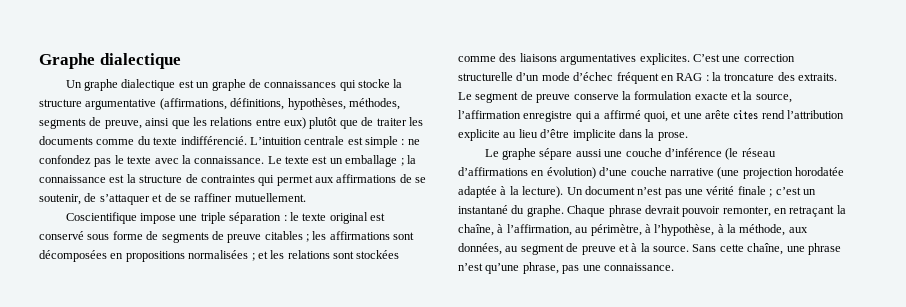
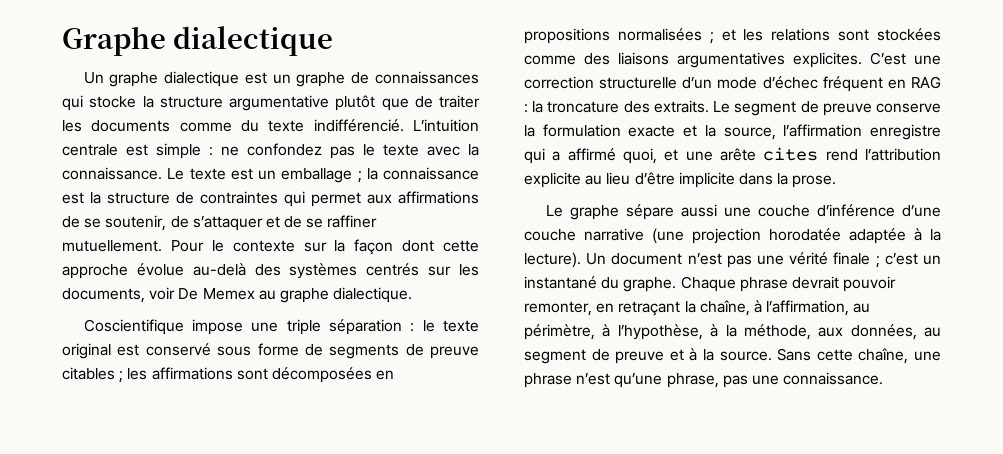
[159,98,400,110] [39,117,306,129] (affirmations, définitions, hypothèses, méthodes, segments de preuve, ainsi que les relations entre eux) -> (329, 103) none
(306, 197) none -> [170,239,479,255] [62,263,479,279] [62,287,413,303] Pour le contexte sur la façon dont cette approche évolue au-delà des systèmes centrés sur les documents, voir De Memex au graphe dialectique.
[725,148,776,160] [458,167,596,179] (le réseau d’affirmations en évolution) -> (895, 210) none

